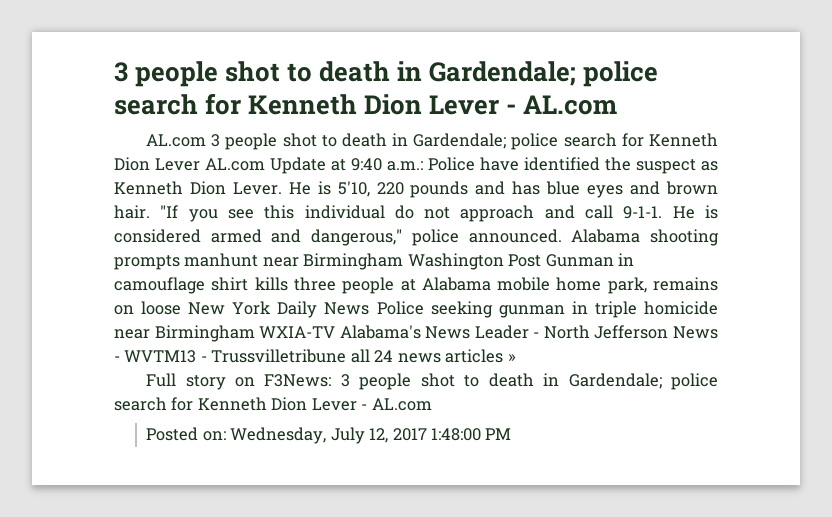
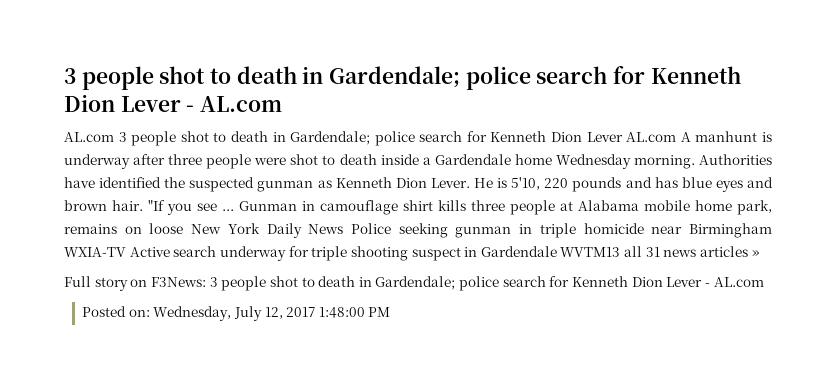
[270,157,475,174] Update at 9:40 a.m.: Police -> [680,131,773,142] [64,154,772,169] A manhunt is underway after three people were shot to death inside a Gardendale home Wednesday morning. Authorities
[636,159,696,174] suspect -> [189,177,314,192] suspected gunman
[264,205,718,222] [114,229,719,246] [114,253,542,270] this individual do not approach and call 9-1-1. He is considered armed and dangerous," police announced. Alabama shooting prompts manhunt near Birmingham Washington Post -> [222,209,234,211] ...
[339,325,718,339] [114,349,394,363] Alabama's News Leader - North Jefferson News - WVTM13 - Trussvilletribune all 24 -> [129,246,660,261] Active search underway for triple shooting suspect in Gardendale WVTM13 all 31

